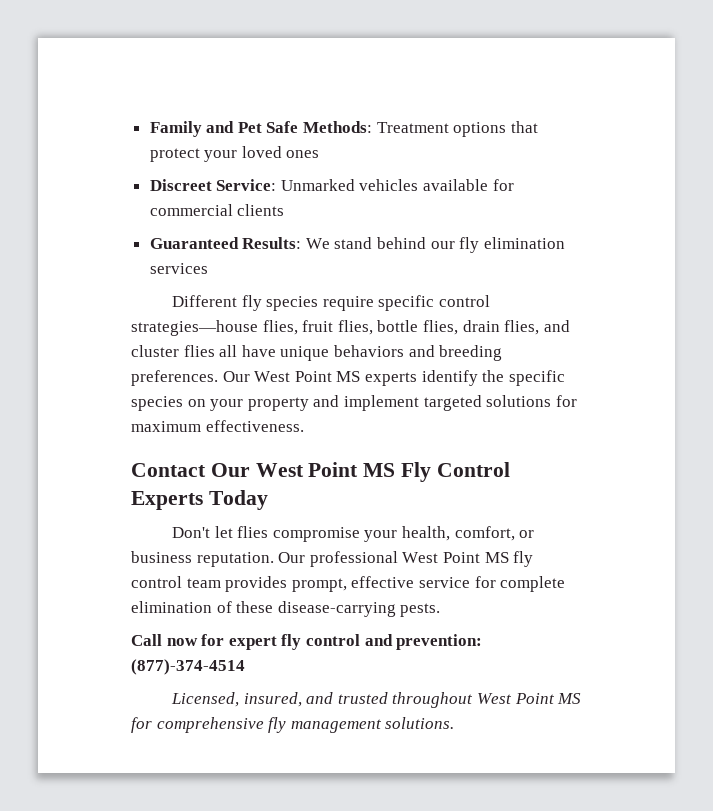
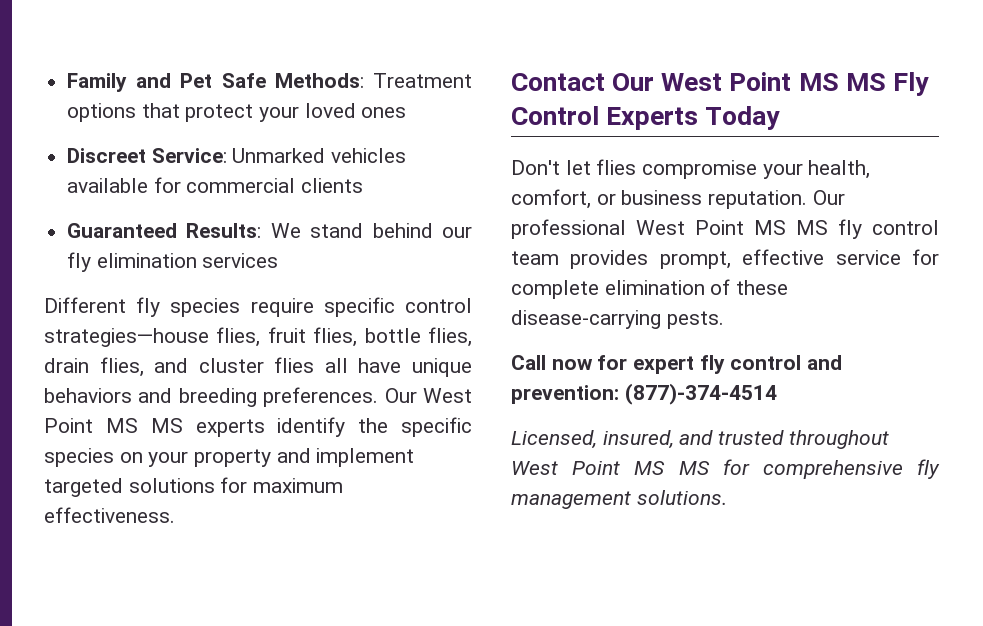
(361, 376) none -> [150,418,183,433] MS
(396, 470) none -> [845,73,886,91] MS
(509, 557) none -> [796,220,828,235] MS
(582, 698) none -> [678,461,710,475] MS

